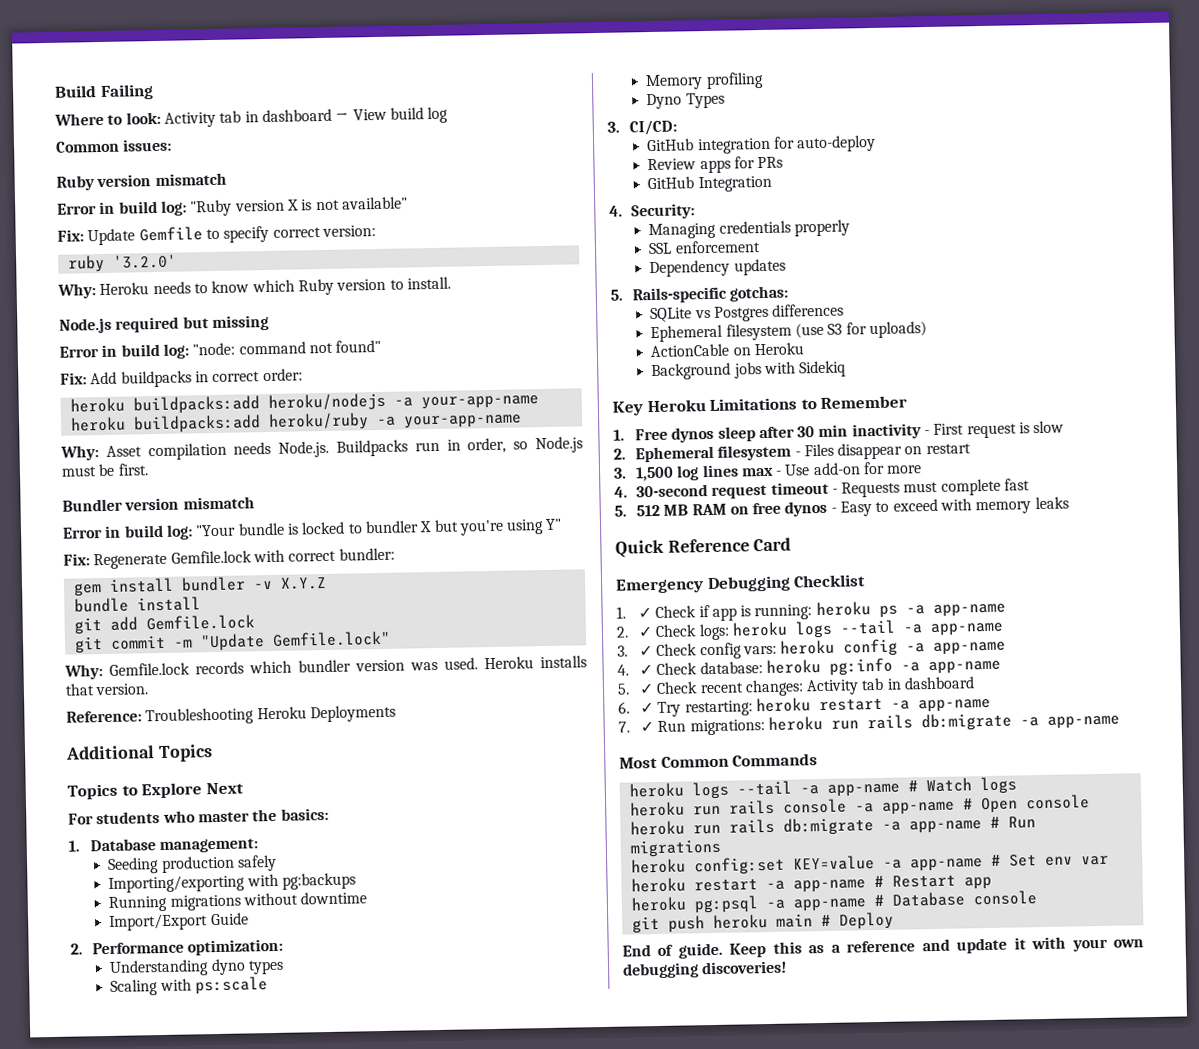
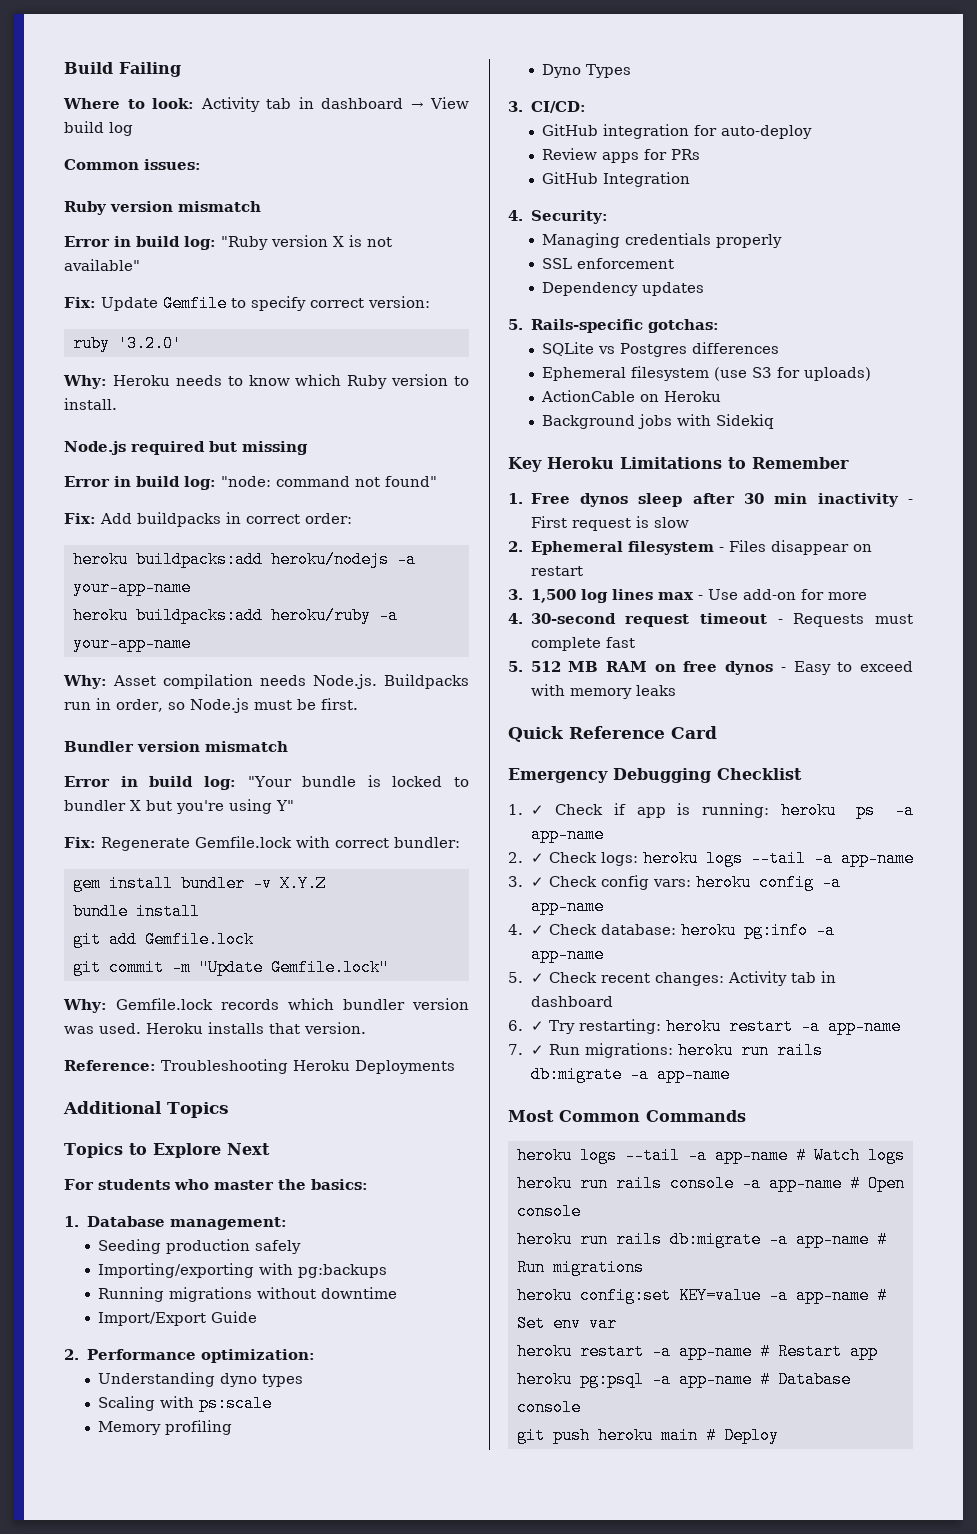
[622,936,1144,959] [622,960,788,979] // End of guide. Keep this as a reference and update it with your own debugging discoveries! -> (779, 1435) none

